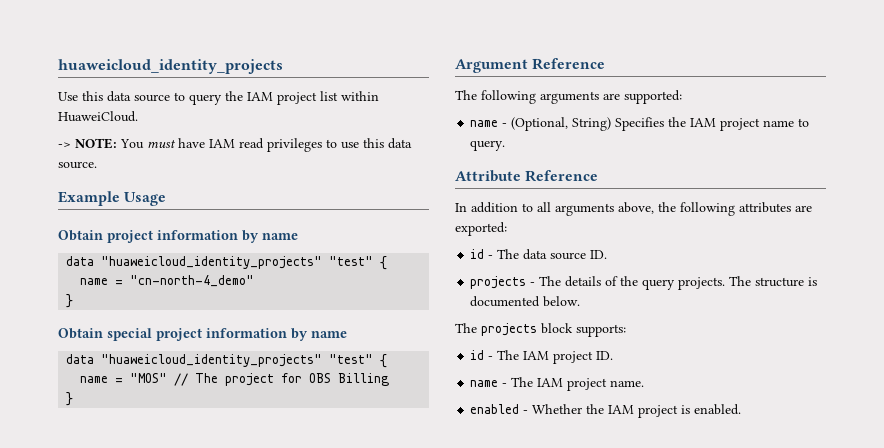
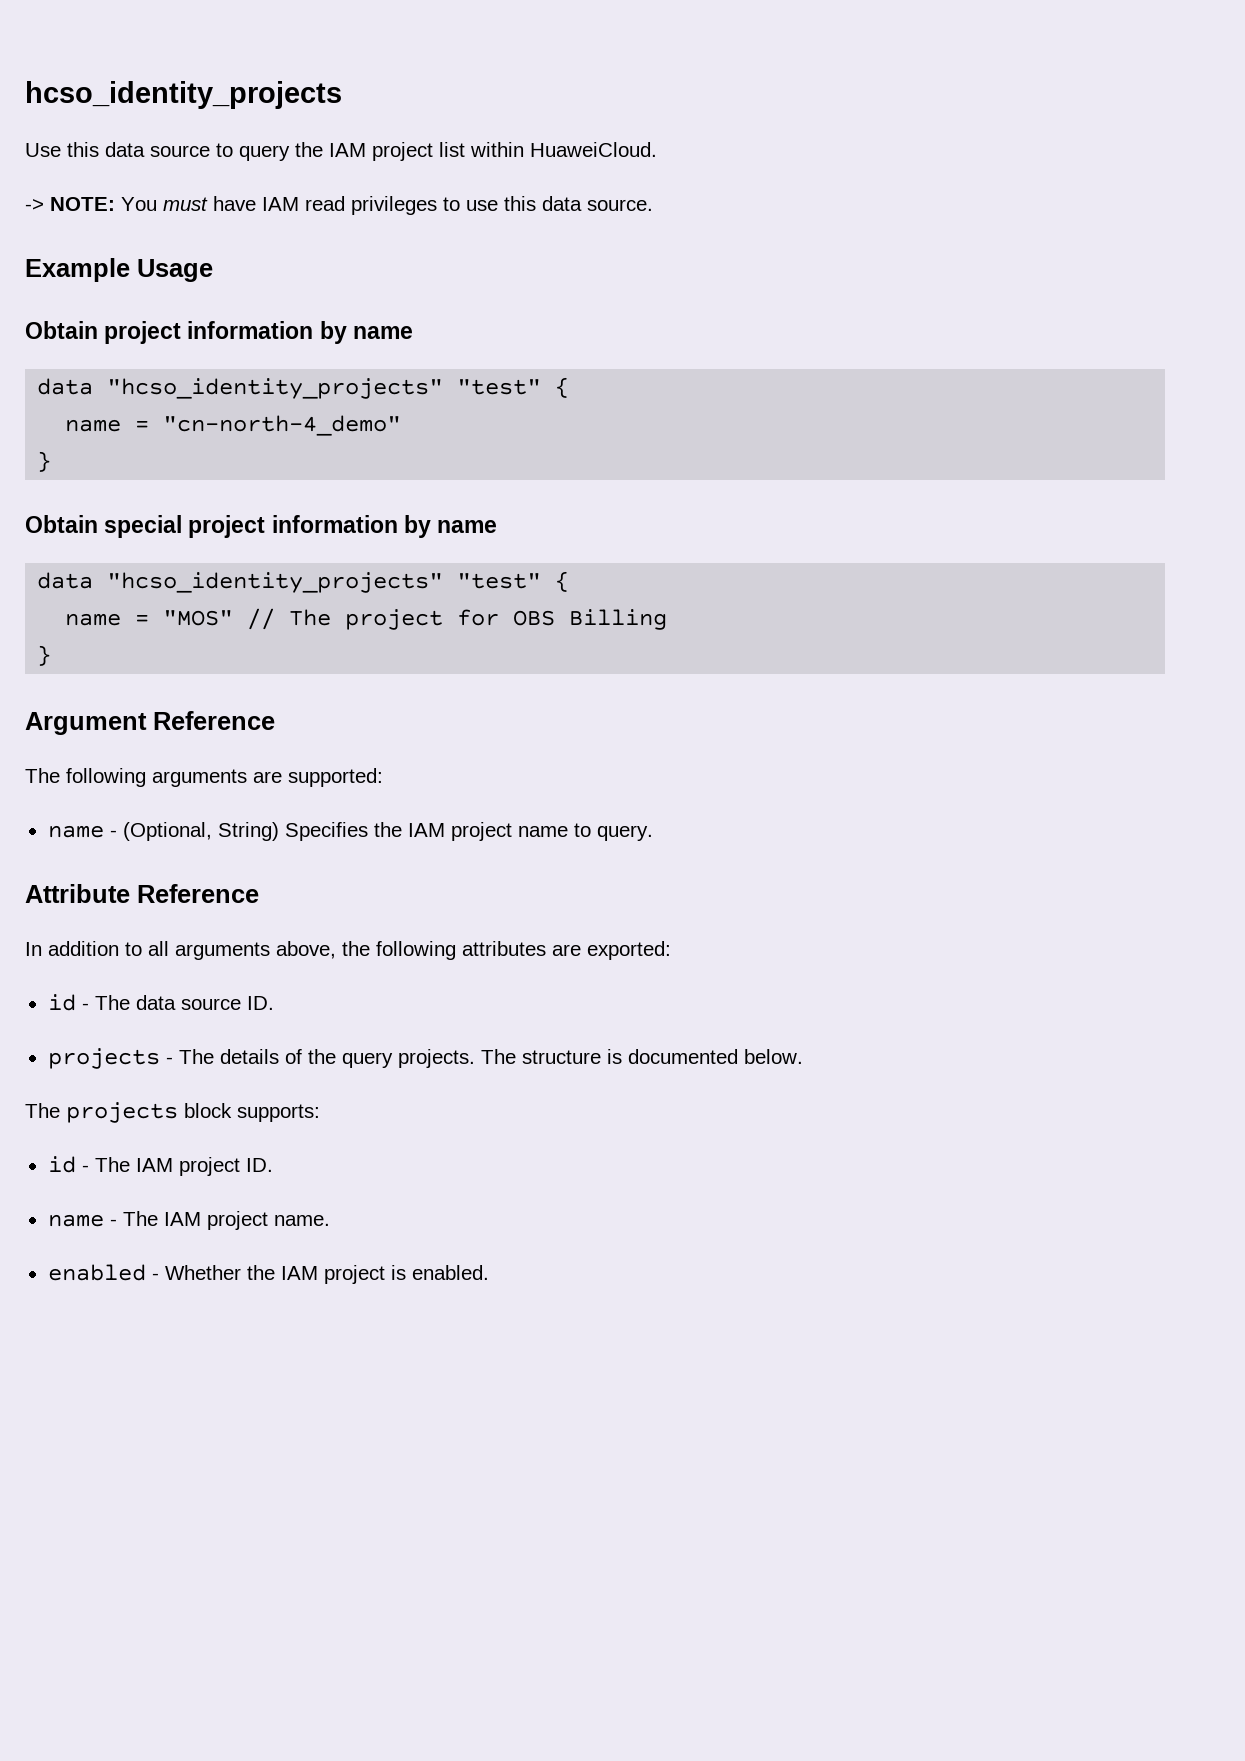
[58,59,283,74] huaweicloud_identity_projects -> [25,81,342,109] hcso_identity_projects
[101,256,323,269] "huaweicloud_identity_projects" -> [107,378,444,399] "hcso_identity_projects"
[101,354,323,367] "huaweicloud_identity_projects" -> [107,572,444,593] "hcso_identity_projects"

